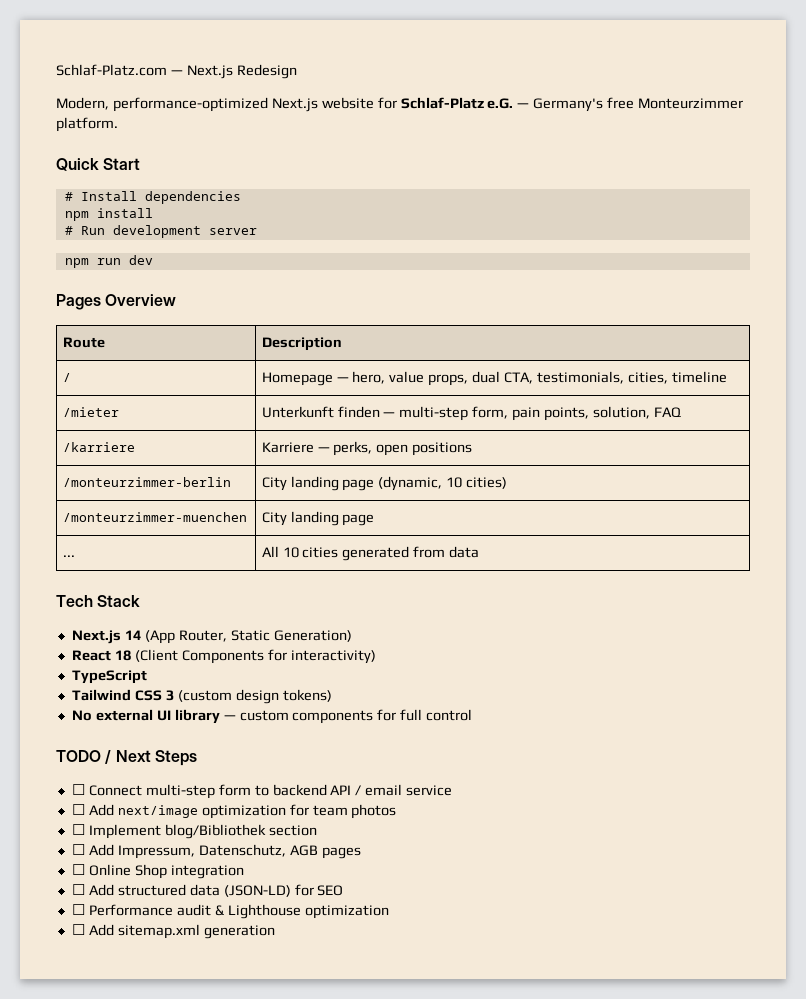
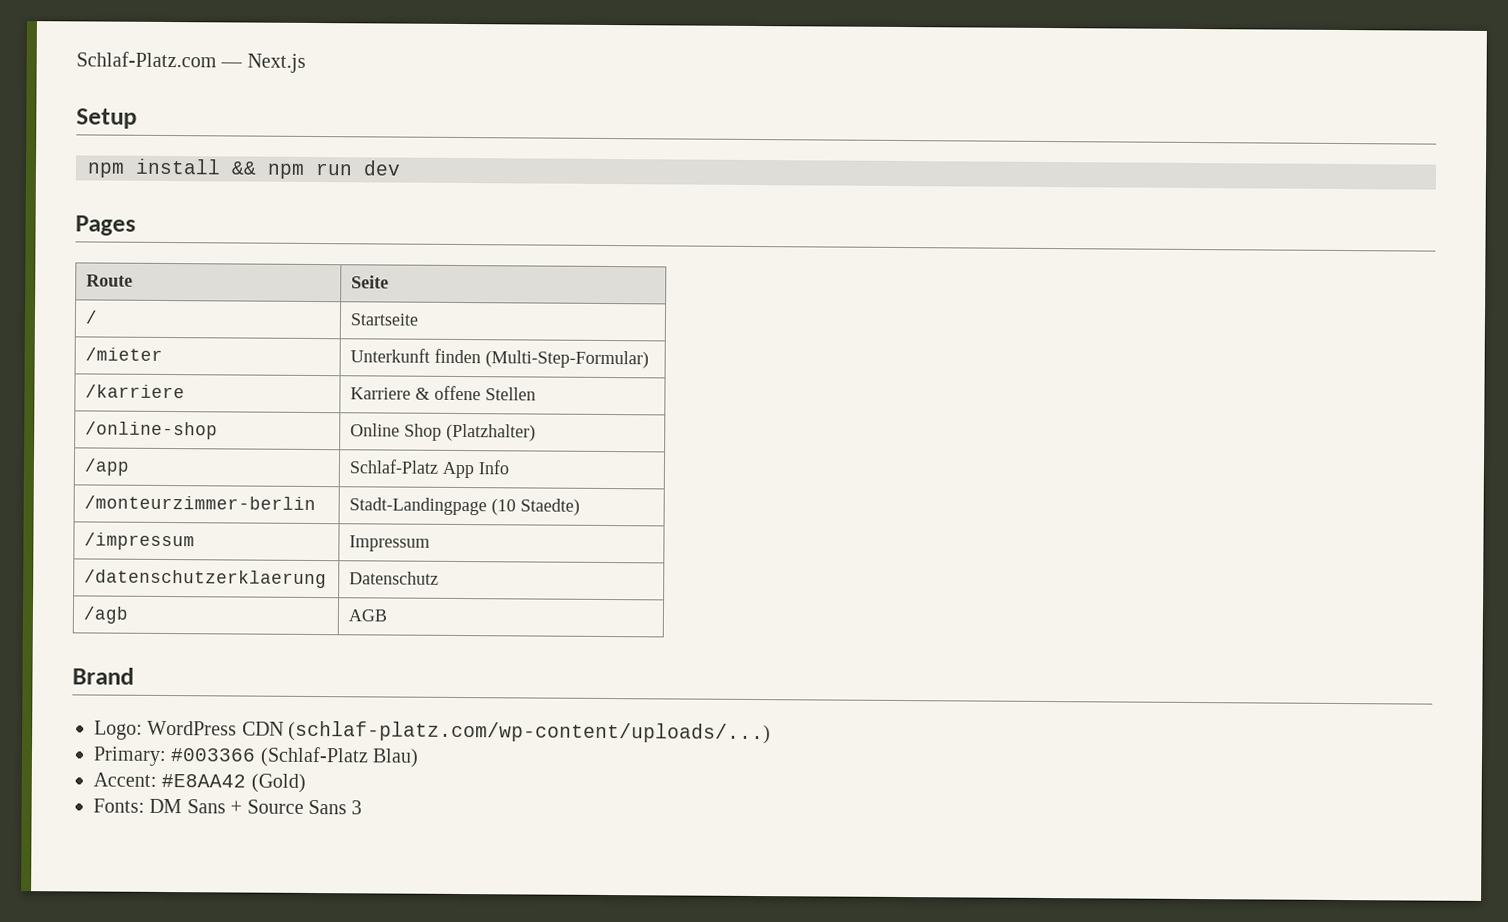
[236,64,297,79] [56,97,744,112] [56,117,118,132] [56,158,141,171] [64,191,241,204] [64,208,153,221] [64,225,257,238] Redesign // Modern, performance-optimized Next.js website for Schlaf-Platz e.G. — Germany's free Monteurzimmer platform. // Quick Start // # Install dependencies // npm install // # Run development server // -> [76,108,137,129] [87,158,257,178] // Setup // npm install &&
[105,294,177,306] Overview -> (136, 225) none
[261,337,342,351] Description -> [351,275,390,289] Seite
[261,371,727,386] [62,407,119,417] [261,406,681,421] [62,442,135,452] [261,441,473,456] [62,477,231,487] [261,476,508,491] [62,512,247,522] [261,511,375,526] [62,555,75,557] [261,546,480,561] [56,595,141,607] [71,630,352,644] [71,649,376,664] [71,670,147,684] [71,689,332,704] [71,709,473,724] [56,750,197,766] [71,784,453,799] [71,804,397,819] [71,824,317,839] [71,844,361,859] [71,864,244,879] [71,884,344,897] [71,904,389,919] [71,924,275,939] Homepage — hero, value props, dual CTA, testimonials, cities, timeline // /mieter | Unterkunft finden — multi-step form, pain points, solution, FAQ // /karriere | Karriere — perks, open positions // /monteurzimmer-berlin | City landing page (dynamic, 10 cities) // /monteurzimmer-muenchen | City landing page // ... | All 10 cities generated from data // Tech Stack // Next.js 14 (App Router, Static Generation) // React 18 (Client Components for interactivity) // TypeScript // Tailwind CSS 3 (custom design tokens) // No external UI library — custom components for full control // TODO / Next Steps // ☐ Connect multi-step form to backend API / email service // ☐ Add next/image optimization for team photos // ☐ Implement blog/Bibliothek section // ☐ Add Impressum, Datenschutz, AGB pages // ☐ Online Shop integration // ☐ Add structured data (JSON-LD) for SEO // ☐ Performance audit & Lighthouse optimization // ☐ Add sitemap.xml generation -> [350,313,419,326] [85,347,164,361] [350,348,650,369] [85,384,186,399] [350,385,537,401] [85,421,219,440] [350,423,537,442] [84,458,131,476] [349,459,510,479] [84,495,317,511] [349,497,581,516] [84,532,196,551] [349,535,431,552] [84,569,328,589] [349,571,440,585] [83,606,129,624] [348,609,388,622] [72,667,134,685] [94,720,772,745] [93,746,420,768] [93,772,306,793] [93,798,363,815] Startseite // /mieter | Unterkunft finden (Multi-Step-Formular) // /karriere | Karriere & offene Stellen // /online-shop | Online Shop (Platzhalter) // /app | Schlaf-Platz App Info // /monteurzimmer-berlin | Stadt-Landingpage (10 Staedte) // /impressum | Impressum // /datenschutzerklaerung | Datenschutz // /agb | AGB // Brand // Logo: WordPress CDN (schlaf-platz.com/wp-content/uploads/...) // Primary: #003366 (Schlaf-Platz Blau) // Accent: #E8AA42 (Gold) // Fonts: DM Sans + Source Sans 3

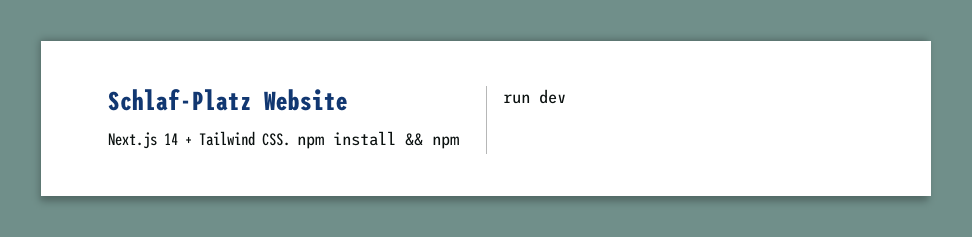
[76,51,244,68] Schlaf-Platz.com — -> [108,89,348,111] Schlaf-Platz Website //
[76,108,137,129] // Setup // -> [164,131,290,146] 14 + Tailwind CSS.
[75,215,136,236] [86,274,134,287] [351,275,390,289] [85,310,99,324] [350,313,419,326] [85,347,164,361] [350,348,650,369] [85,384,186,399] [350,385,537,401] [85,421,219,440] [350,423,537,442] [84,458,131,476] [349,459,510,479] [84,495,317,511] [349,497,581,516] [84,532,196,551] [349,535,431,552] [84,569,328,589] [349,571,440,585] [83,606,129,624] [348,609,388,622] [72,667,134,685] [94,720,772,745] [93,746,420,768] [93,772,306,793] [93,798,363,815] // Pages // Route | Seite // / | Startseite // /mieter | Unterkunft finden (Multi-Step-Formular) // /karriere | Karriere & offene Stellen // /online-shop | Online Shop (Platzhalter) // /app | Schlaf-Platz App Info // /monteurzimmer-berlin | Stadt-Landingpage (10 Staedte) // /impressum | Impressum // /datenschutzerklaerung | Datenschutz // /agb | AGB // Brand // Logo: WordPress CDN (schlaf-platz.com/wp-content/uploads/...) // Primary: #003366 (Schlaf-Platz Blau) // Accent: #E8AA42 (Gold) // Fonts: DM Sans + Source Sans 3 -> (566, 96) none

